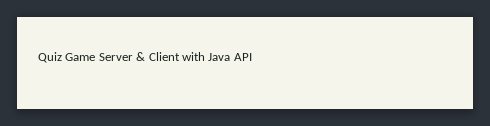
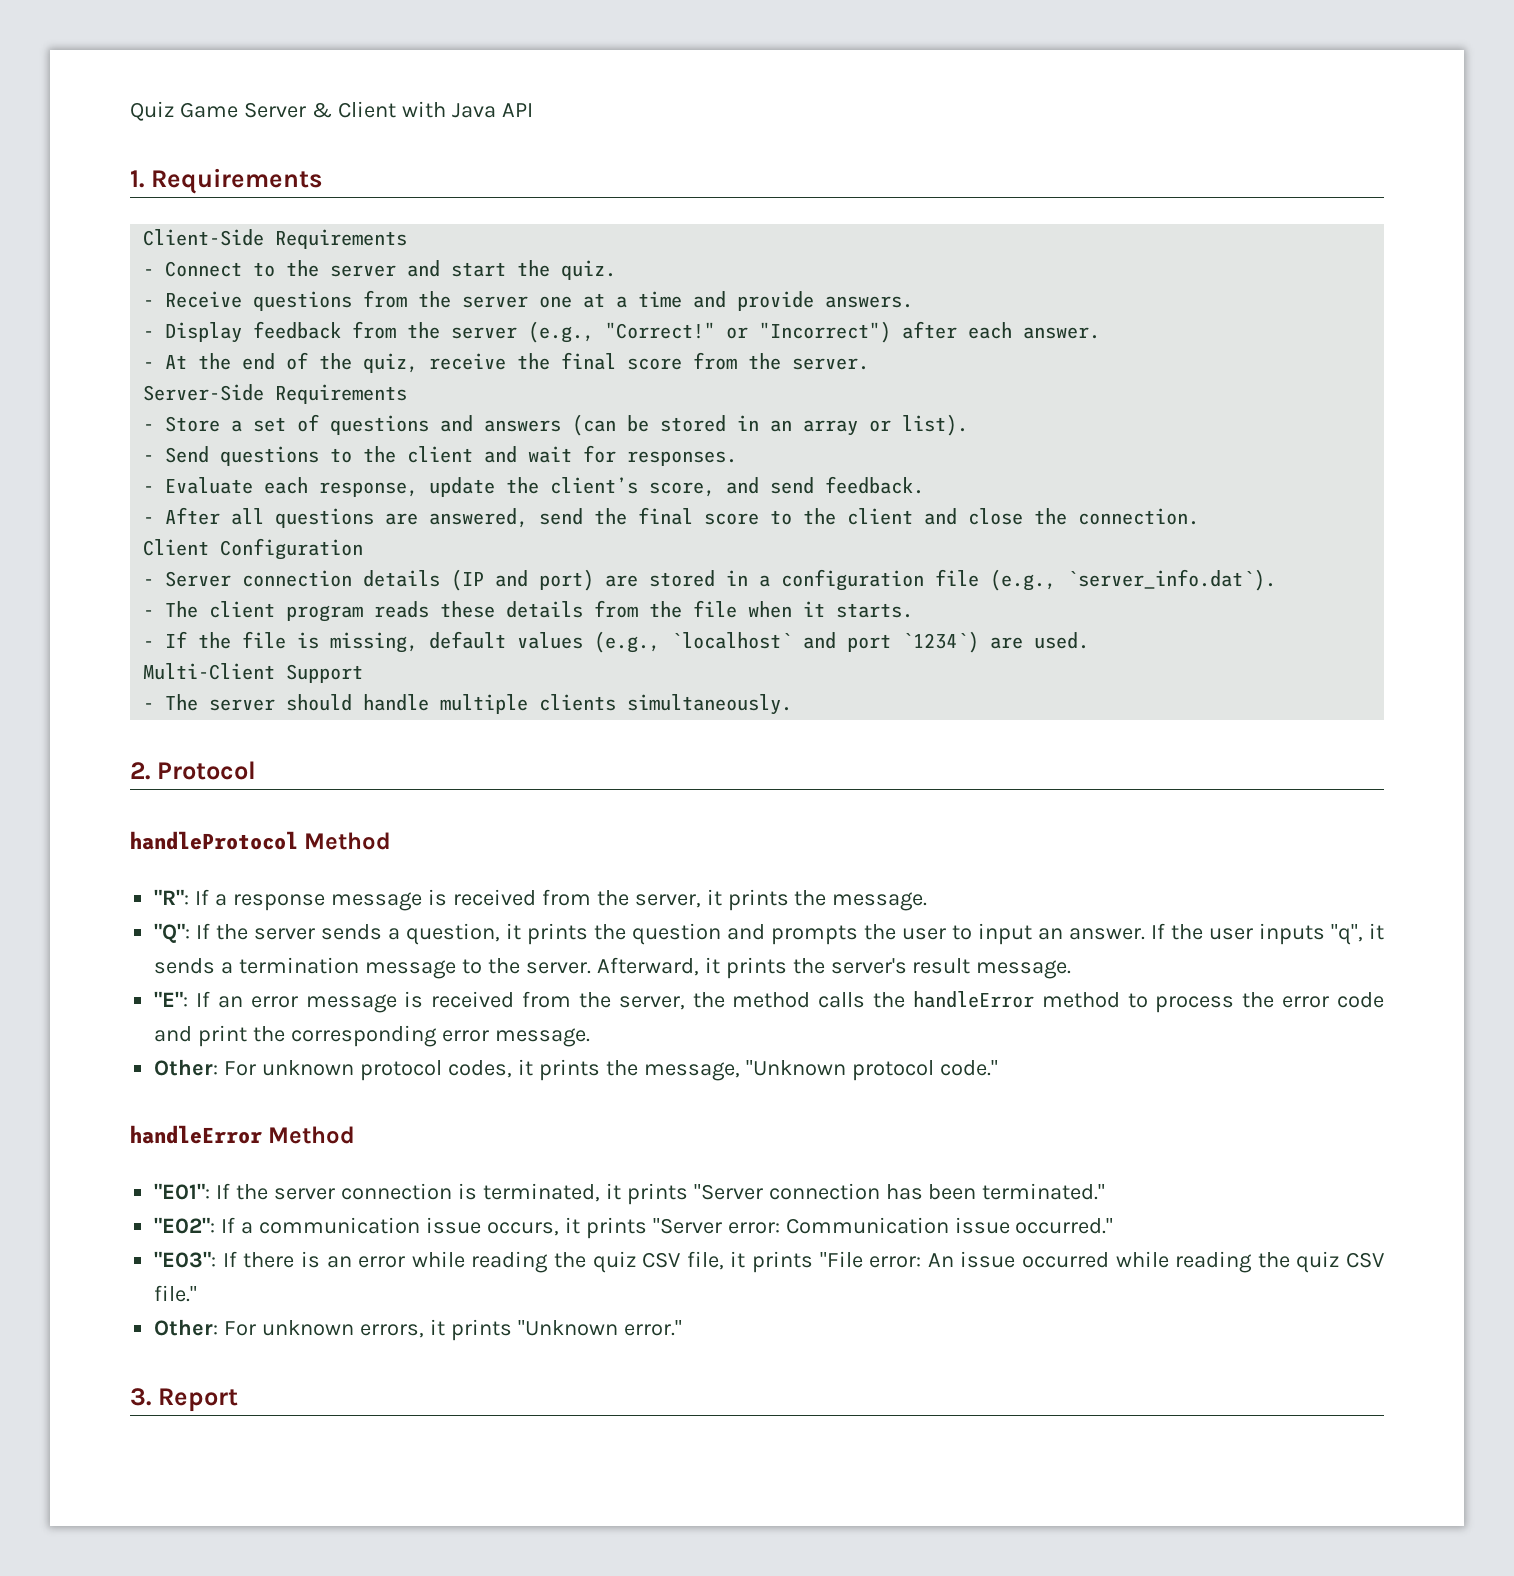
(252, 57) none -> [130,168,322,194] [143,229,408,249] [143,260,617,280] [143,290,914,311] [143,321,1101,343] [143,352,870,373] [143,384,408,404] [143,414,969,436] [143,445,738,466] [143,476,925,497] [143,507,1200,528] [143,538,364,560] [143,569,1277,591] [143,600,914,622] [143,631,1090,653] [143,663,364,683] [143,694,793,715] [130,761,256,780] [130,831,392,850] [154,889,928,911] [154,923,1384,945] [154,957,1072,979] [154,991,1384,1013] [154,1025,590,1047] [154,1059,998,1081] [130,1125,356,1144] [154,1183,1106,1205] [154,1217,1114,1239] [154,1251,1384,1273] [154,1285,198,1302] [154,1319,682,1341] [130,1388,238,1412] // 1. Requirements // Client-Side Requirements // - Connect to the server and start the quiz. // - Receive questions from the server one at a time and provide answers. // - Display feedback from the server (e.g., "Correct!" or "Incorrect") after each answer. // - At the end of the quiz, receive the final score from the server. // Server-Side Requirements // - Store a set of questions and answers (can be stored in an array or list). // - Send questions to the client and wait for responses. // - Evaluate each response, update the client’s score, and send feedback. // - After all questions are answered, send the final score to the client and close the connection. // Client Configuration // - Server connection details (IP and port) are stored in a configuration file (e.g., `server_info.dat`). // - The client program reads these details from the file when it starts. // - If the file is missing, default values (e.g., `localhost` and port `1234`) are used. // Multi-Client Support // - The server should handle multiple clients simultaneously. // 2. Protocol // handleProtocol Method // "R": If a response message is received from the server, it prints the message. // "Q": If the server sends a question, it prints the question and prompts the user to input an answer. If the user inputs "q", it sends a termination message to the server. Afterward, it prints the server's result message. // "E": If an error message is received from the server, the method calls the handleError method to process the error code and print the corresponding error message. // Other: For unknown protocol codes, it prints the message, "Unknown protocol code." // handleError Method // "E01": If the server connection is terminated, it prints "Server connection has been terminated." // "E02": If a communication issue occurs, it prints "Server error: Communication issue occurred." // "E03": If there is an error while reading the quiz CSV file, it prints "File error: An issue occurred while reading the quiz CSV file." // Other: For unknown errors, it prints "Unknown error." // 3. Report

